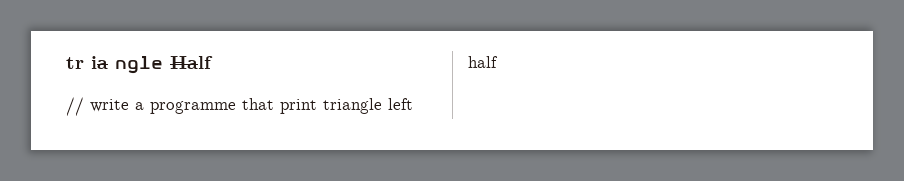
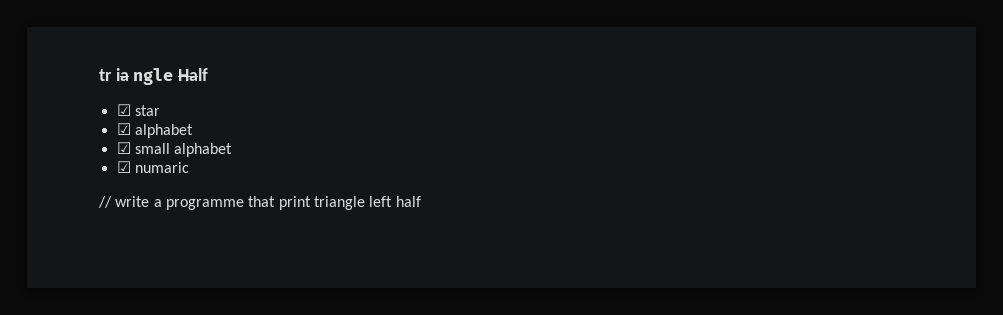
(213, 62) none -> [116,104,160,116] [116,123,193,138] [116,142,233,157] [116,161,189,173] // ☑ star // ☑ alphabet // ☑ small alphabet // ☑ numaric

